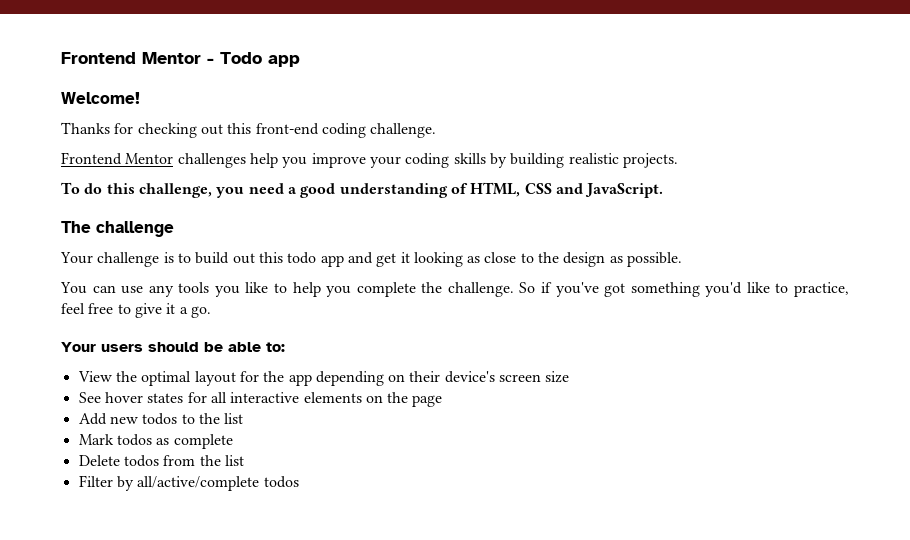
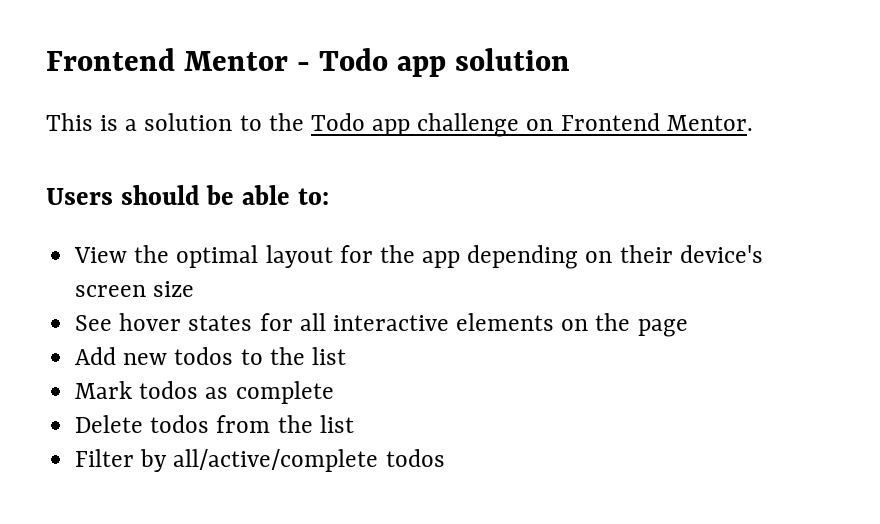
[61,92,140,104] [61,122,437,138] [61,152,678,168] [61,182,664,198] [61,221,174,237] [60,252,683,267] [60,282,849,297] [61,303,211,318] [61,342,143,352] // Welcome! // Thanks for checking out this front-end coding challenge. // Frontend Mentor challenges help you improve your coding skills by building realistic projects. // To do this challenge, you need a good understanding of HTML, CSS and JavaScript. // The challenge // Your challenge is to build out this todo app and get it looking as close to the design as possible. // You can use any tools you like to help you complete the challenge. So if you've got something you'd like to practice, feel free to give it a go. // Your users -> [455,48,571,71] [46,113,753,137] [46,188,113,205] solution // This is a solution to the Todo app challenge on Frontend Mentor. // Users

